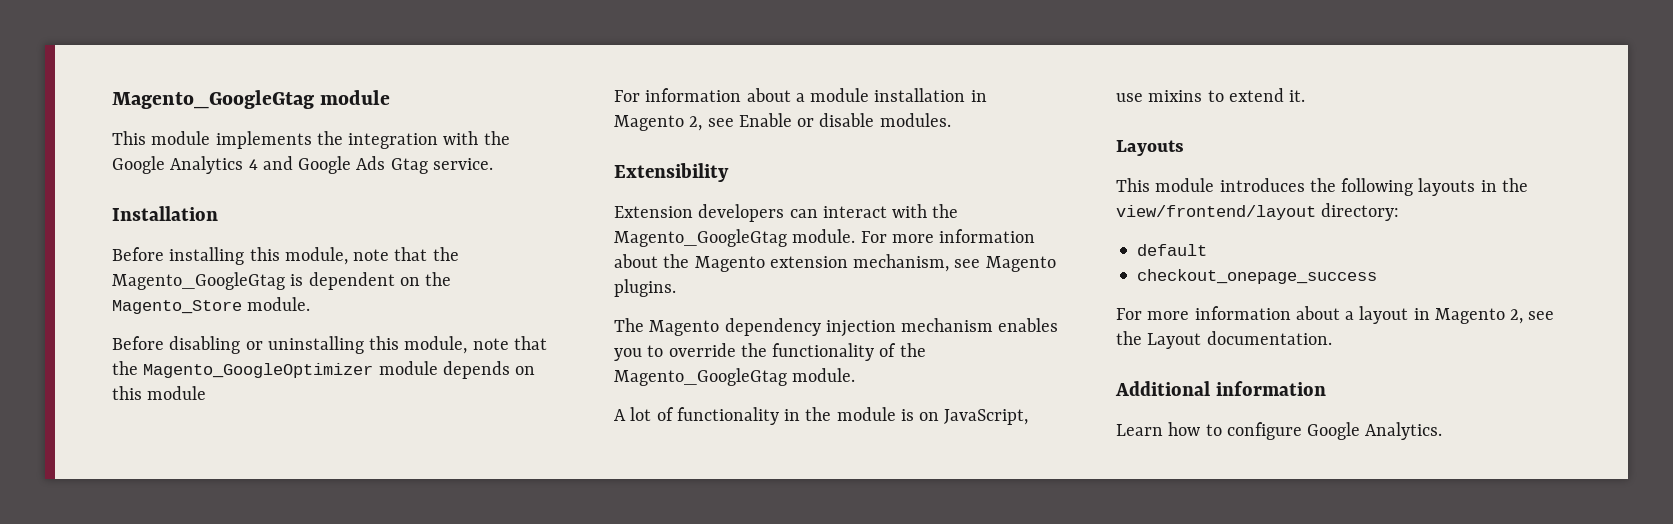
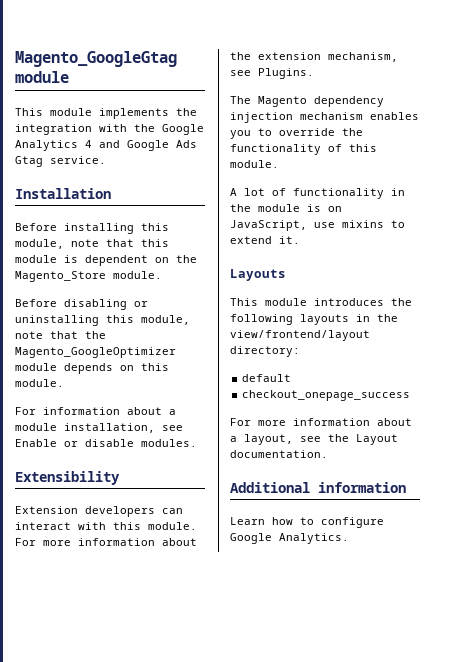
[432,247,459,261] [112,272,285,290] the Magento_GoogleGtag -> [141,239,169,247] [15,255,57,263] this module
[147,386,207,400] module -> [15,379,64,387] module.
[874,88,987,102] [614,115,703,131] installation in Magento 2, -> [64,423,155,433] installation,
[932,204,959,218] [614,229,787,247] the Magento_GoogleGtag -> [113,522,141,530] this
[694,256,765,272] Magento -> (251, 56) none
[985,256,1056,272] [614,279,676,297] Magento plugins. -> [258,68,314,79] Plugins.
[899,343,926,357] [614,368,787,386] the Magento_GoogleGtag -> [349,144,377,152] this
[1359,306,1524,324] layout in Magento 2, -> [244,434,293,445] layout,

